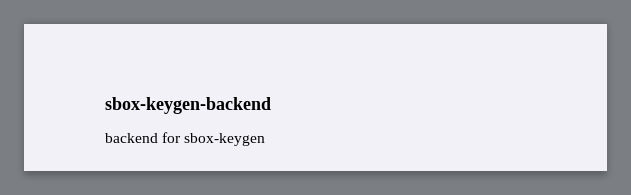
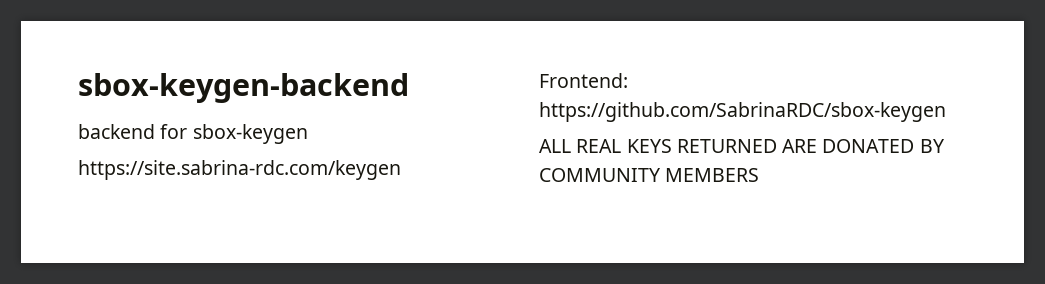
(266, 139) none -> [78,160,401,180] [539,73,628,88] [539,102,946,122] [539,139,945,153] [539,168,760,182] // https://site.sabrina-rdc.com/keygen // Frontend: https://github.com/SabrinaRDC/sbox-keygen // ALL REAL KEYS RETURNED ARE DONATED BY COMMUNITY MEMBERS

